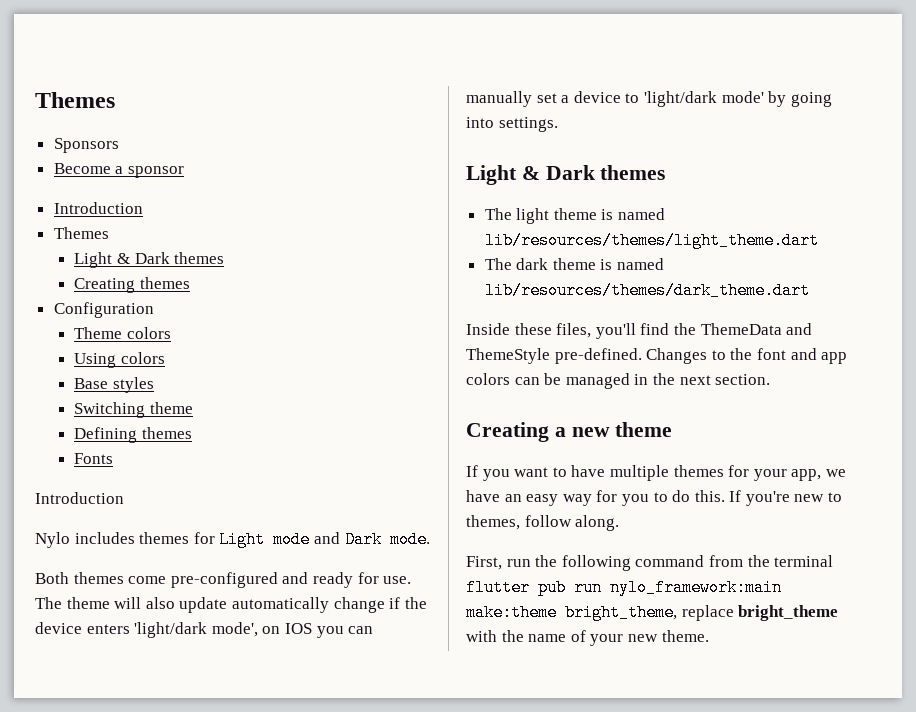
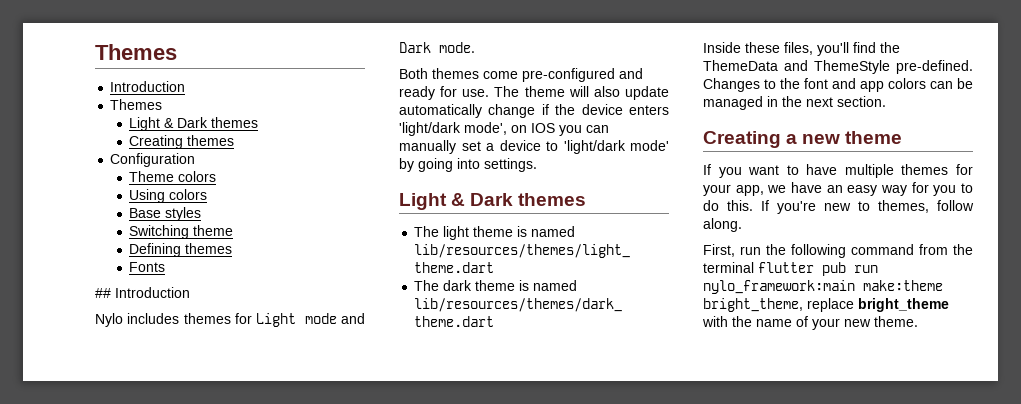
[35,92,115,108] [53,138,119,153] [53,163,184,178] Themes // Sponsors // Become a sponsor -> [95,44,177,60] Themes
(114, 458) none -> [95,288,111,298] ##

